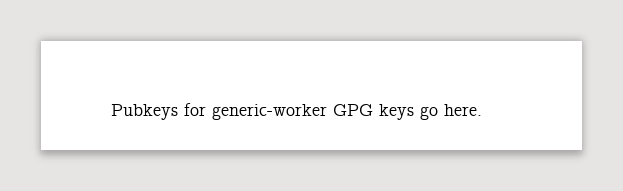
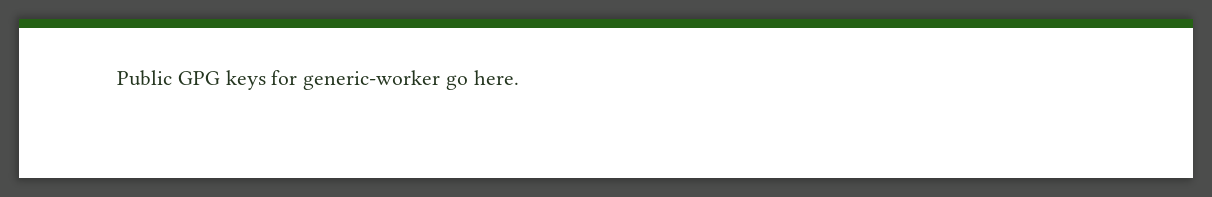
[111,103,414,120] Pubkeys for generic-worker GPG keys -> [117,70,441,90] Public GPG keys for generic-worker

